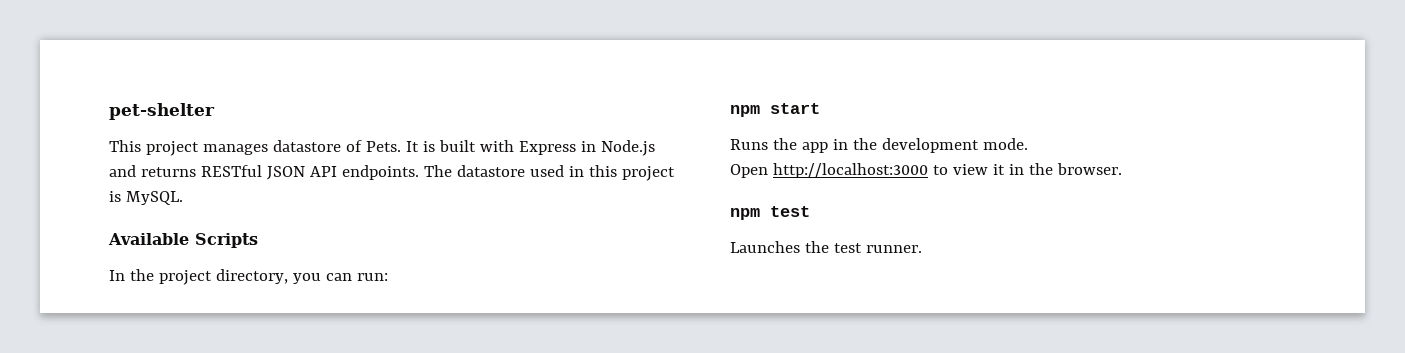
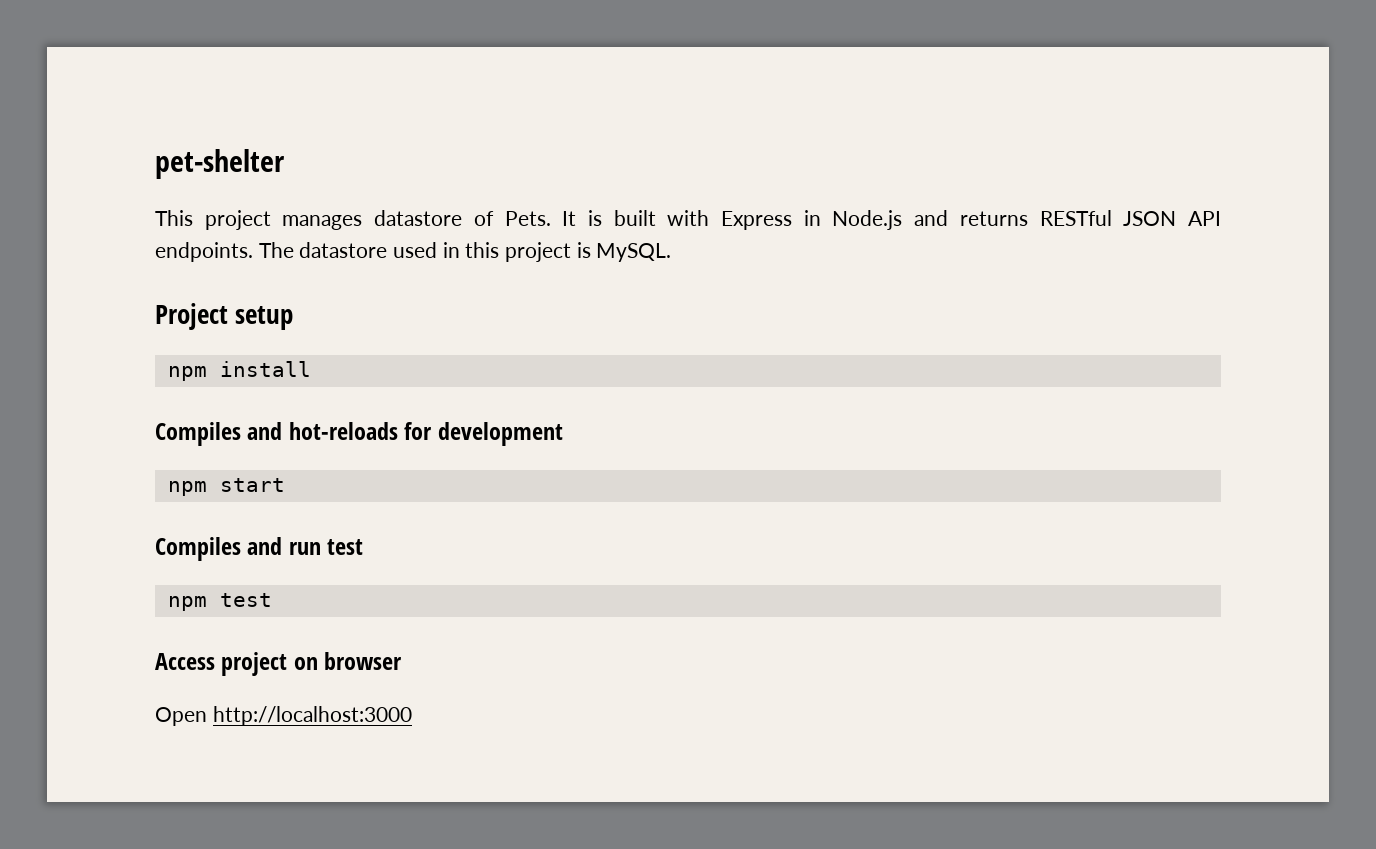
[108,233,258,248] [109,269,388,285] [730,103,820,117] [730,138,1028,153] [730,163,1122,178] [730,206,810,220] [730,241,922,253] Available Scripts // In the project directory, you can run: // npm start // Runs the app in the development mode. // Open http://localhost:3000 to view it in the browser. // npm test // Launches the test runner. -> [155,303,294,330] [167,361,311,381] [155,422,563,446] [167,478,285,496] [155,537,364,561] [167,593,272,611] [155,652,403,676] [155,706,412,726] Project setup // npm install // Compiles and hot-reloads for development // npm start // Compiles and run test // npm test // Access project on browser // Open http://localhost:3000

